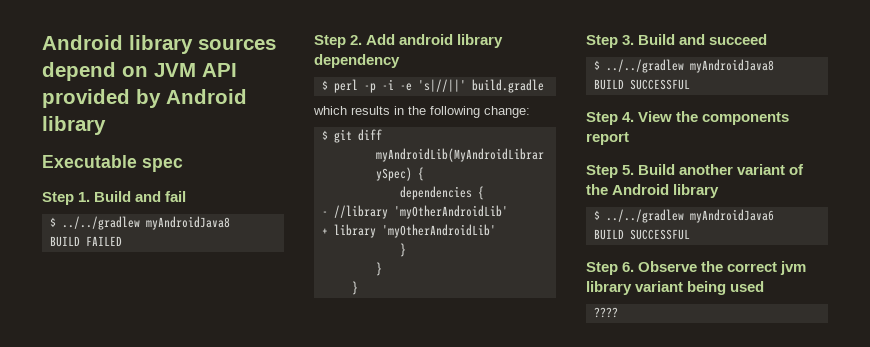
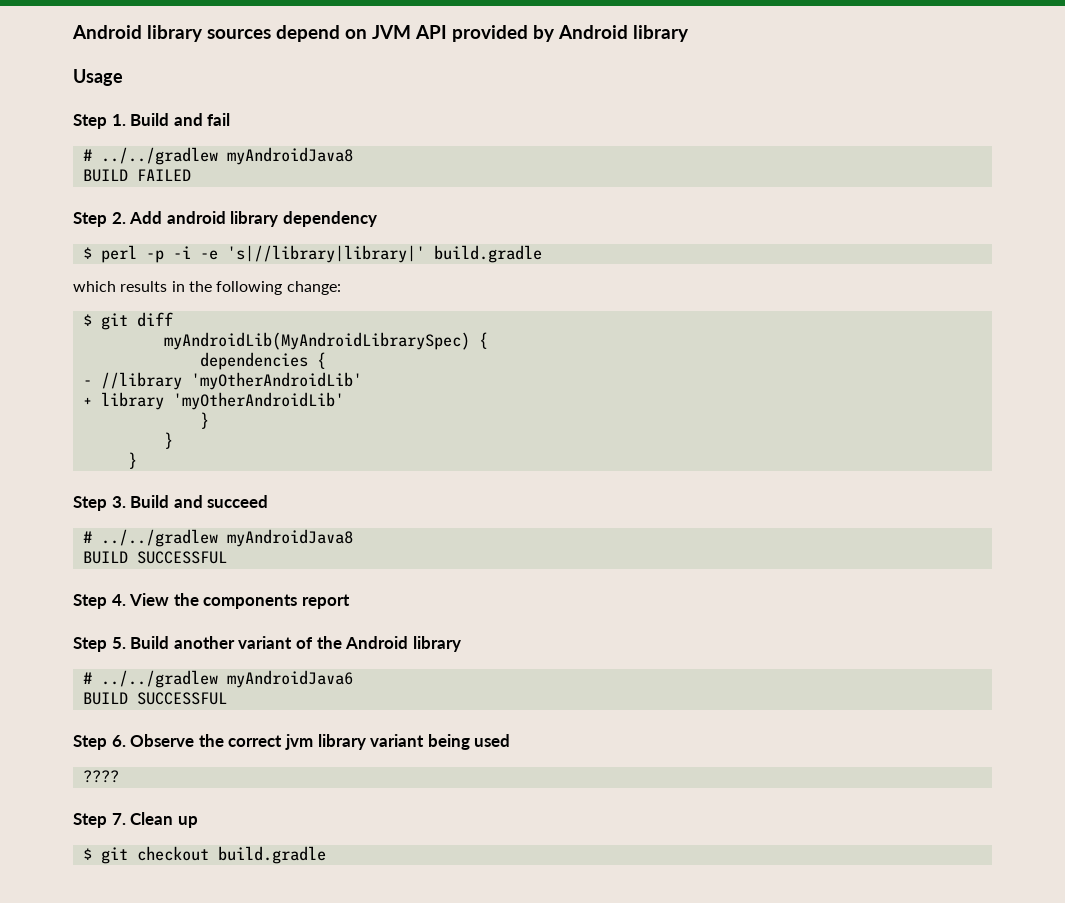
[42,155,183,172] Executable spec -> [73,69,123,86] Usage
[49,217,56,227] $ -> [82,149,92,161] #
[417,79,466,92] 's|//||' -> [226,245,425,263] 's|//library|library|'
[593,60,600,70] $ -> [82,531,92,543] #
[593,210,600,220] $ -> [82,672,92,684] #
(618, 312) none -> [73,812,198,828] [82,846,326,864] // Step 7. Clean up // $ git checkout build.gradle

